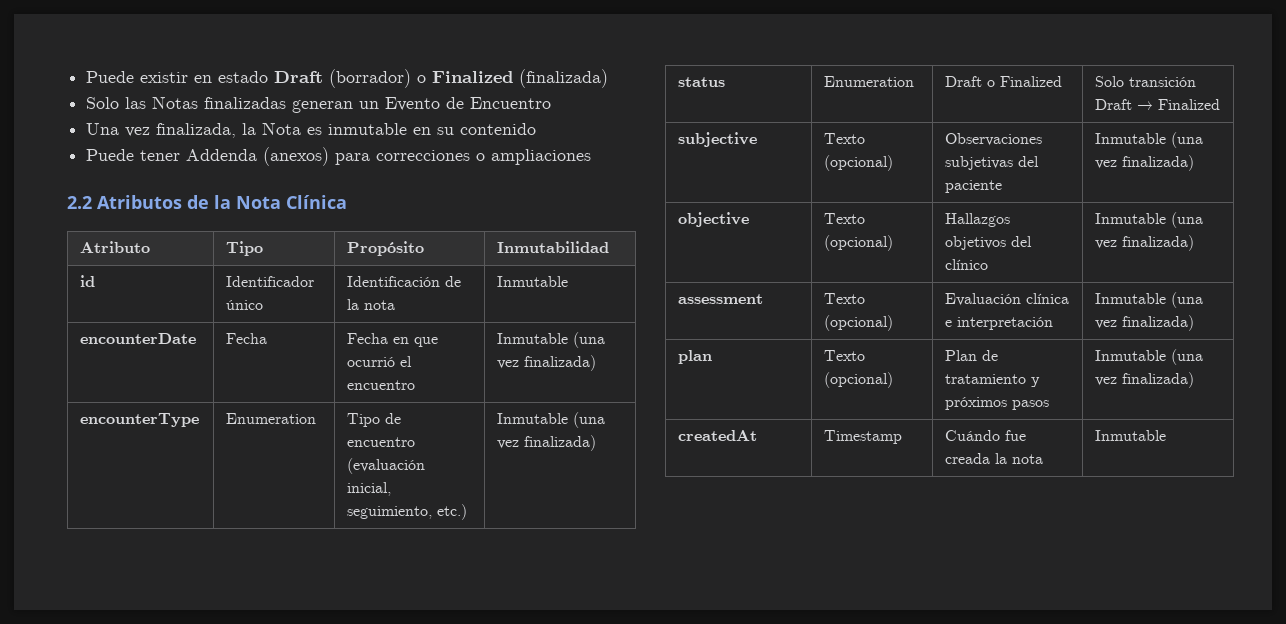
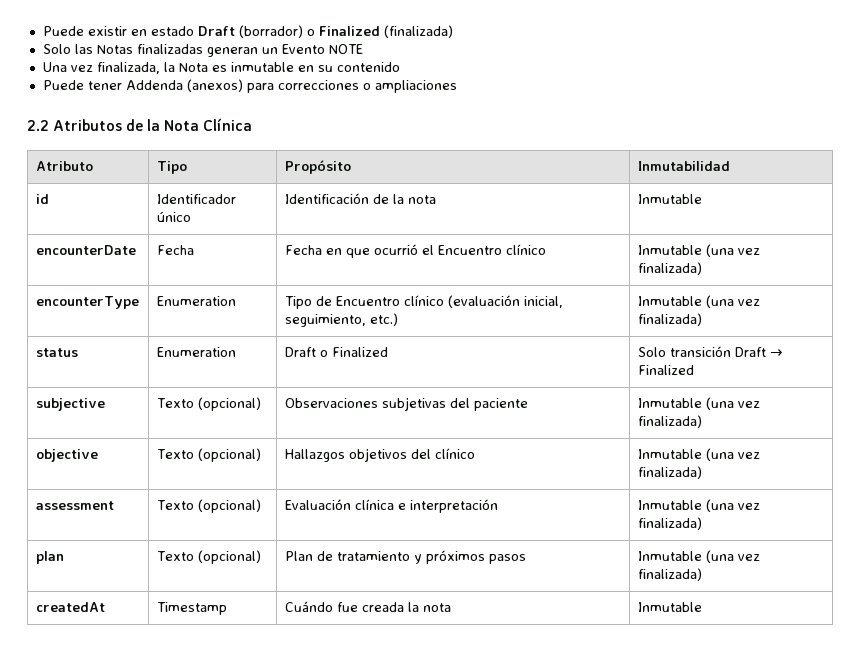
[446,97,552,109] de Encuentro -> [328,44,363,54] NOTE
[347,380,416,390] encuentro -> [437,244,546,255] Encuentro clínico
[347,437,416,447] encuentro -> [335,295,444,306] Encuentro clínico

